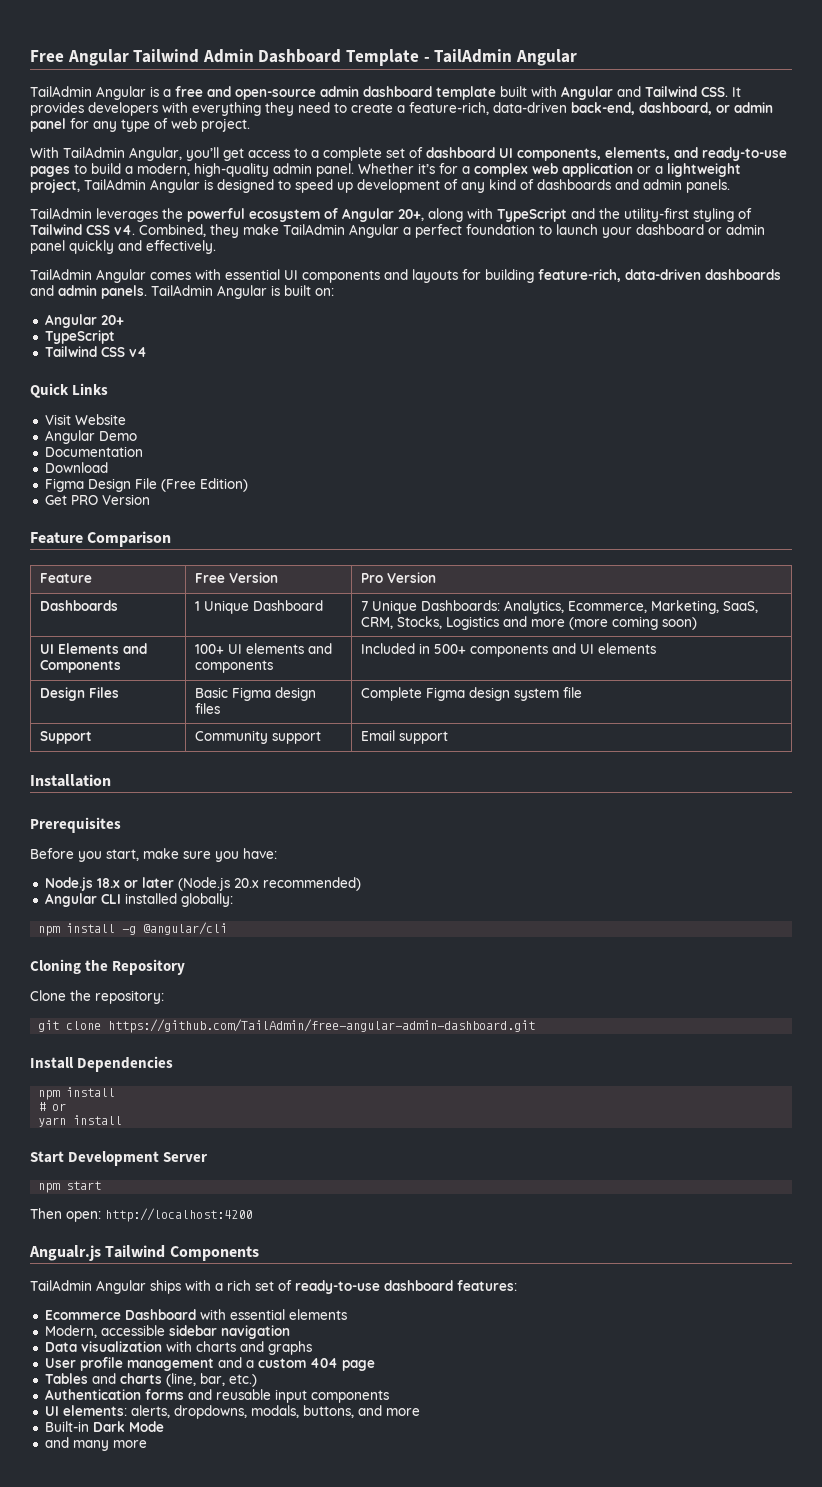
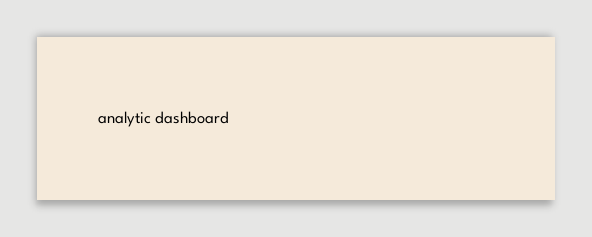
[30,49,577,66] [30,86,741,100] [30,102,773,116] [30,118,250,132] [30,147,787,161] [30,163,741,177] [30,179,730,193] [30,208,752,222] [30,224,765,238] [30,240,216,254] [30,269,781,283] [30,285,334,299] [44,314,124,328] [44,330,115,344] [44,346,147,357] [30,383,109,398] [44,414,126,425] [44,430,137,444] [44,446,143,457] [44,462,108,473] [44,478,248,492] [44,494,150,505] [30,531,172,547] [39,573,92,583] [194,572,278,583] [360,572,436,583] [39,600,118,611] [194,600,323,614] [360,600,758,614] [360,616,697,630] [39,643,147,654] [39,660,121,673] [194,643,332,654] [194,660,273,673] [360,643,656,657] [39,687,119,701] [194,687,316,701] [194,703,220,714] [360,687,582,701] [39,731,92,744] [194,730,321,744] [360,730,448,744] [30,774,111,787] [30,817,121,833] [30,848,277,862] [44,877,361,891] [44,893,233,907] [38,922,228,936] [30,959,186,975] [30,990,164,1004] [38,1019,536,1033] [30,1056,174,1072] [38,1087,116,1100] [38,1102,67,1111] [38,1115,123,1127] [30,1151,208,1166] [38,1181,102,1193] [30,1208,252,1222] [29,1245,259,1261] [30,1280,517,1294] [44,1309,347,1320] [44,1325,290,1339] [44,1341,312,1355] [44,1357,375,1371] [44,1373,257,1387] [44,1389,389,1403] [44,1405,420,1419] [44,1421,164,1432] [44,1437,147,1451] Free Angular Tailwind Admin Dashboard Template - TailAdmin Angular // TailAdmin Angular is a free and open-source admin dashboard template built with Angular and Tailwind CSS. It provides developers with everything they need to create a feature-rich, data-driven back-end, dashboard, or admin panel for any type of web project. // With TailAdmin Angular, you’ll get access to a complete set of dashboard UI components, elements, and ready-to-use pages to build a modern, high-quality admin panel. Whether it’s for a complex web application or a lightweight project, TailAdmin Angular is designed to speed up development of any kind of dashboards and admin panels. // TailAdmin leverages the powerful ecosystem of Angular 20+, along with TypeScript and the utility-first styling of Tailwind CSS v4. Combined, they make TailAdmin Angular a perfect foundation to launch your dashboard or admin panel quickly and effectively. // TailAdmin Angular comes with essential UI components and layouts for building feature-rich, data-driven dashboards and admin panels. TailAdmin Angular is built on: // Angular 20+ // TypeScript // Tailwind CSS v4 // Quick Links // Visit Website // Angular Demo // Documentation // Download // Figma Design File (Free Edition) // Get PRO Version // Feature Comparison // Feature | Free Version | Pro Version // Dashboards | 1 Unique Dashboard | 7 Unique Dashboards: Analytics, Ecommerce, Marketing, SaaS, CRM, Stocks, Logistics and more (more coming soon) // UI Elements and Components | 100+ UI elements and components | Included in 500+ components and UI elements // Design Files | Basic Figma design files | Complete Figma design system file // Support | Community support | Email support // Installation // Prerequisites // Before you start, make sure you have: // Node.js 18.x or later (Node.js 20.x recommended) // Angular CLI installed globally: // npm install -g @angular/cli // Cloning the Repository // Clone the repository: // git clone https://github.com/TailAdmin/free-angular-admin-dashboard.git // Install Dependencies // npm install // # or // yarn install // Start Development Server // npm start // Then open: http://localhost:4200 // Angualr.js Tailwind Components // TailAdmin Angular ships with a rich set of ready-to-use dashboard features: // Ecommerce Dashboard with essential elements // Modern, accessible sidebar navigation // Data visualization with charts and graphs // User profile management and a custom 404 page // Tables and charts (line, bar, etc.) // Authentication forms and reusable input components // UI elements: alerts, dropdowns, modals, buttons, and more // Built-in Dark Mode // and many more -> [98,111,230,127] analytic dashboard

